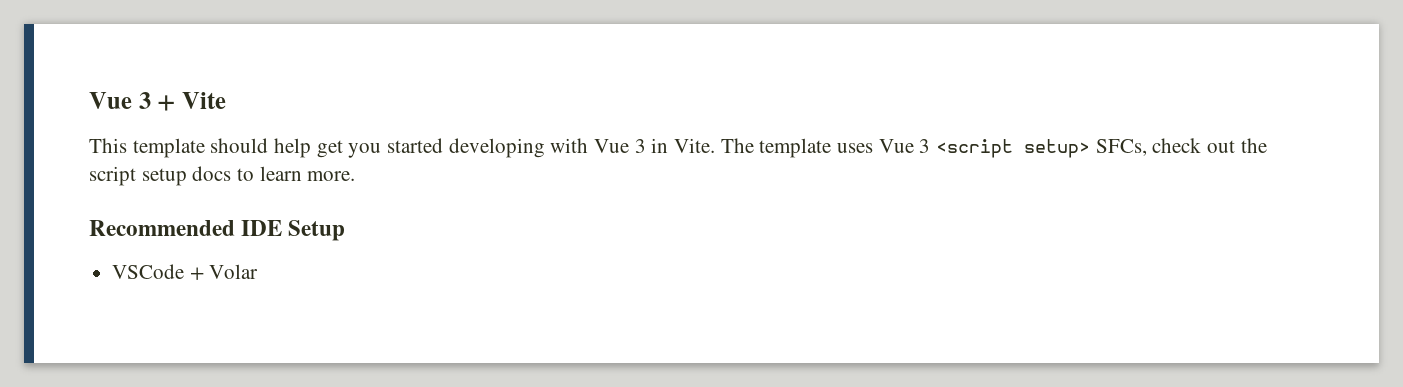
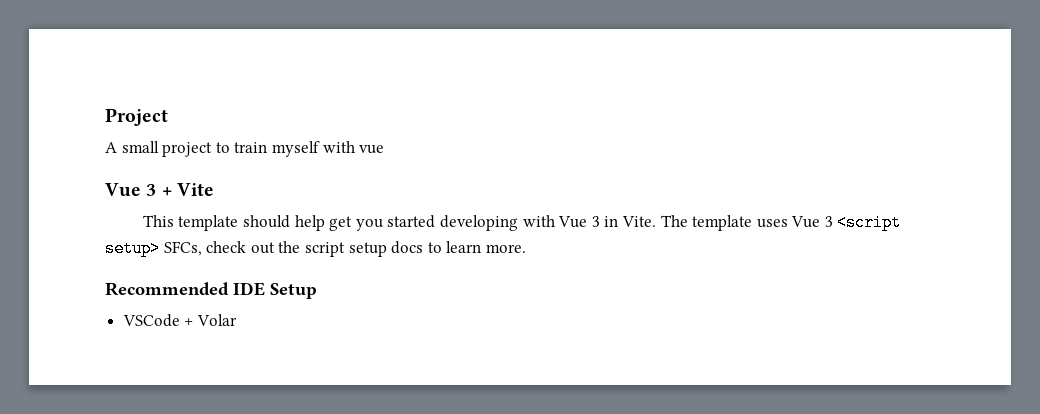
(89, 100) none -> [105,108,168,126] [105,141,385,157] Project // A small project to train myself with vue //

